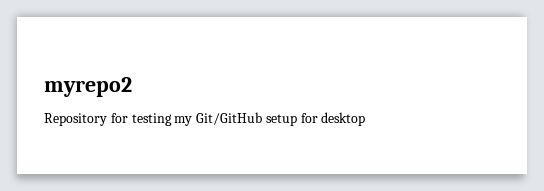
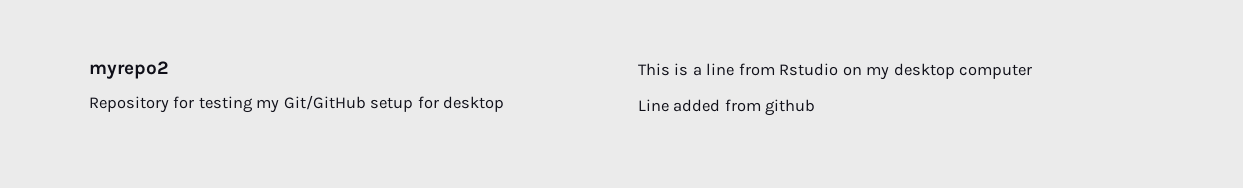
(366, 119) none -> [638,63,1033,80] [638,99,816,116] // This is a line from Rstudio on my desktop computer // Line added from github

